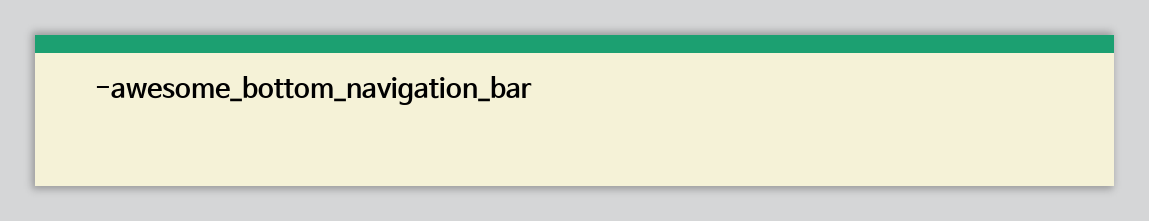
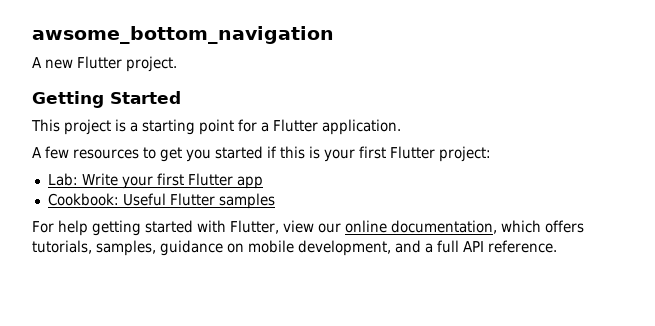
[95,76,532,105] -awesome_bottom_navigation_bar -> [32,26,334,44] [32,56,177,72] [32,91,181,108] [31,119,401,135] [32,146,491,162] [47,173,263,189] [47,193,275,209] [32,220,584,236] [32,240,557,256] awsome_bottom_navigation // A new Flutter project. // Getting Started // This project is a starting point for a Flutter application. // A few resources to get you started if this is your first Flutter project: // Lab: Write your first Flutter app // Cookbook: Useful Flutter samples // For help getting started with Flutter, view our online documentation, which offers tutorials, samples, guidance on mobile development, and a full API reference.

